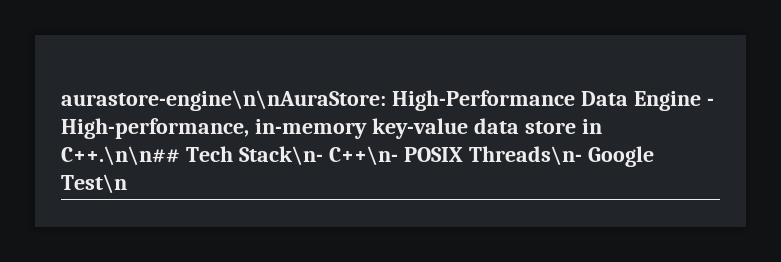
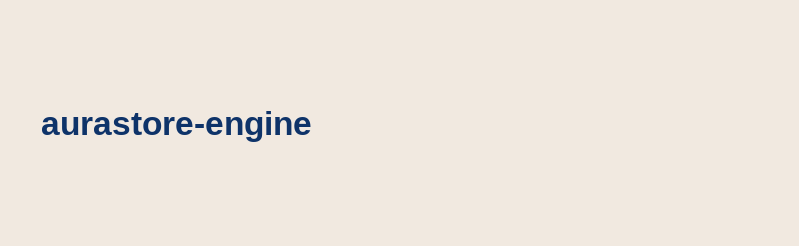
[61,90,714,111] [61,118,602,139] [61,146,654,167] [61,174,127,194] aurastore-engine\n\nAuraStore: High-Performance Data Engine - High-performance, in-memory key-value data store in C++.\n\n## Tech Stack\n- C++\n- POSIX Threads\n- Google Test\n -> [41,111,312,142] aurastore-engine

